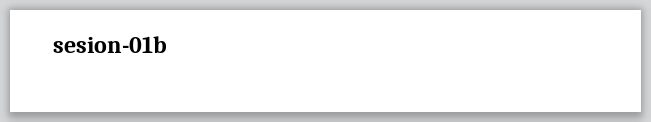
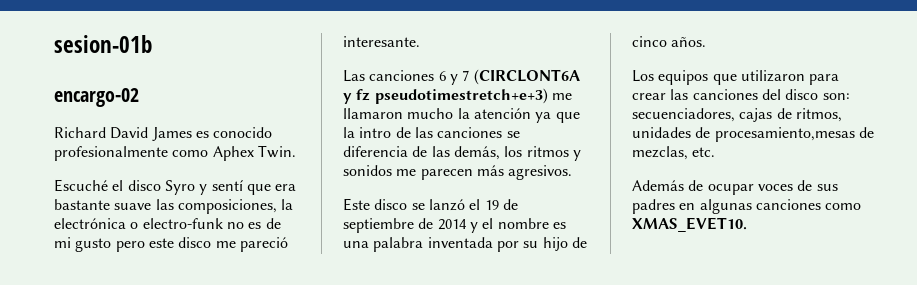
(167, 44) none -> [54,88,139,107] [54,127,273,141] [54,145,296,161] [54,179,297,195] [54,199,294,214] [54,218,281,229] [54,237,288,252] [343,36,420,47] [343,69,580,85] [343,88,572,104] [343,108,580,123] [343,127,520,138] [343,146,581,161] [343,165,573,180] [343,198,518,211] [343,218,566,233] [343,237,587,252] [632,36,707,47] [632,70,840,85] [632,89,850,100] [632,108,842,122] [632,127,874,142] [632,146,716,160] [632,180,838,195] [632,199,862,214] [632,217,747,232] // encargo-02 // Richard David James es conocido profesionalmente como Aphex Twin. // Escuché el disco Syro y sentí que era bastante suave las composiciones, la electrónica o electro-funk no es de mi gusto pero este disco me pareció interesante. // Las canciones 6 y 7 (CIRCLONT6A y fz pseudotimestretch+e+3) me llamaron mucho la atención ya que la intro de las canciones se diferencia de las demás, los ritmos y sonidos me parecen más agresivos. // Este disco se lanzó el 19 de septiembre de 2014 y el nombre es una palabra inventada por su hijo de cinco años. // Los equipos que utilizaron para crear las canciones del disco son: secuenciadores, cajas de ritmos, unidades de procesamiento,mesas de mezclas, etc. // Además de ocupar voces de sus padres en algunas canciones como XMAS_EVET10.

